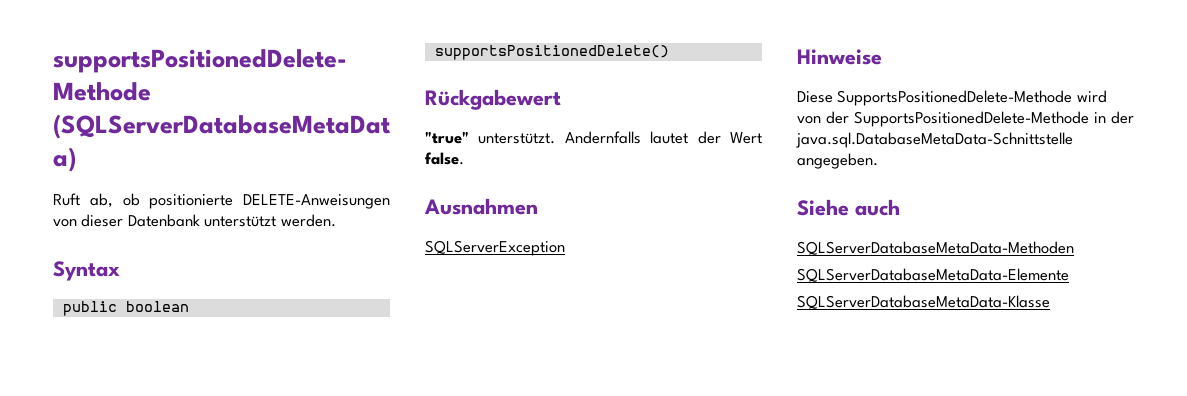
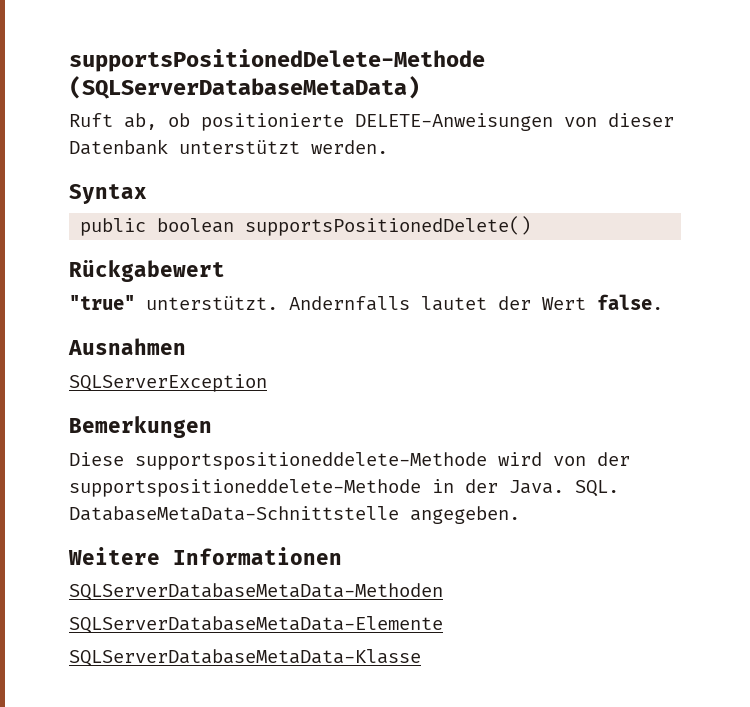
[797,49,882,65] Hinweise -> [69,416,212,438] Bemerkungen
[837,90,1073,106] SupportsPositionedDelete-Methode -> [135,452,487,470] supportspositioneddelete-Methode
[854,111,1089,127] SupportsPositionedDelete-Methode -> [69,479,421,497] supportspositioneddelete-Methode
[796,132,1073,148] java.sql.DatabaseMetaData-Schnittstelle -> [509,480,619,497] [69,506,399,521] Java. SQL. DatabaseMetaData-Schnittstelle
[797,199,900,216] Siehe auch -> [68,547,342,565] Weitere Informationen

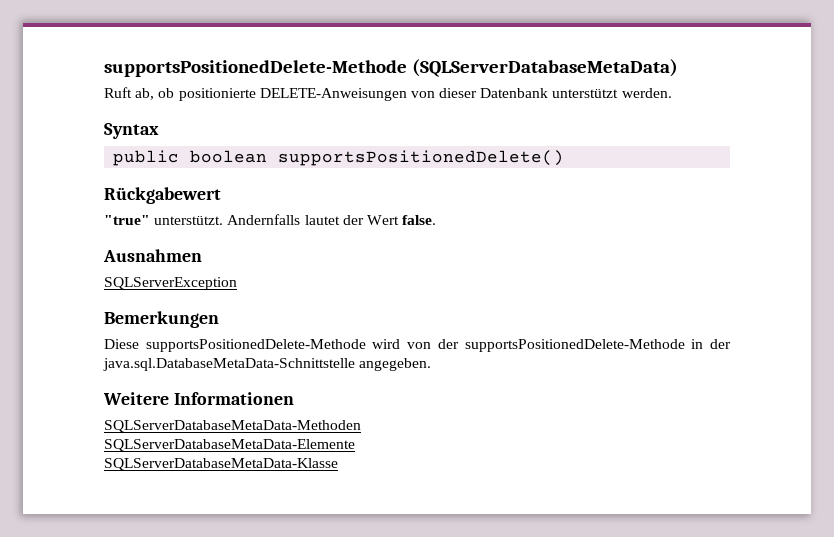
[135,452,487,470] supportspositioneddelete-Methode -> [145,339,366,352] supportsPositionedDelete-Methode
[69,479,421,497] supportspositioneddelete-Methode -> [464,339,685,352] supportsPositionedDelete-Methode
[509,480,619,497] [69,506,399,521] Java. SQL. DatabaseMetaData-Schnittstelle -> [103,358,355,371] java.sql.DatabaseMetaData-Schnittstelle

